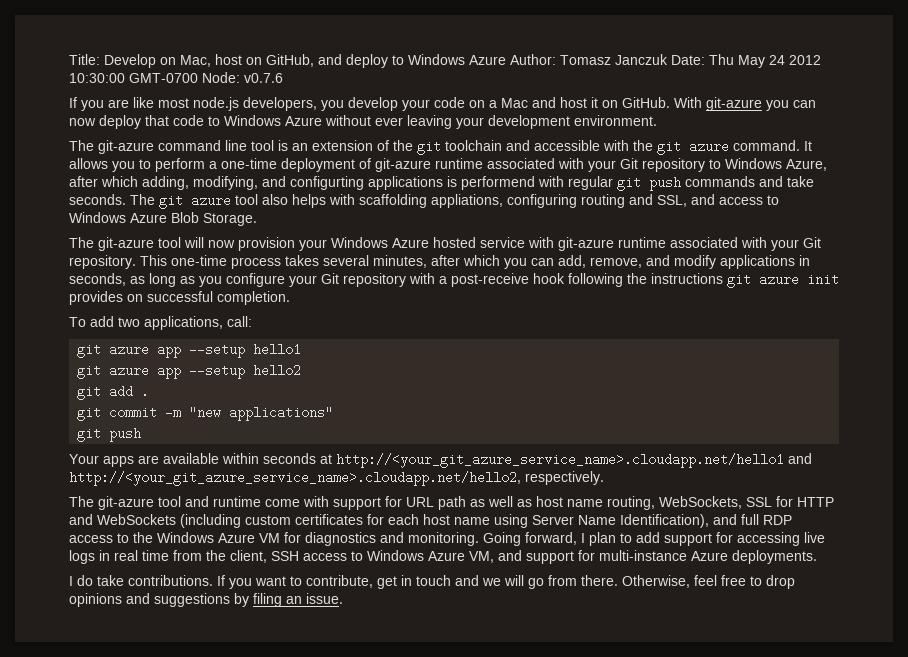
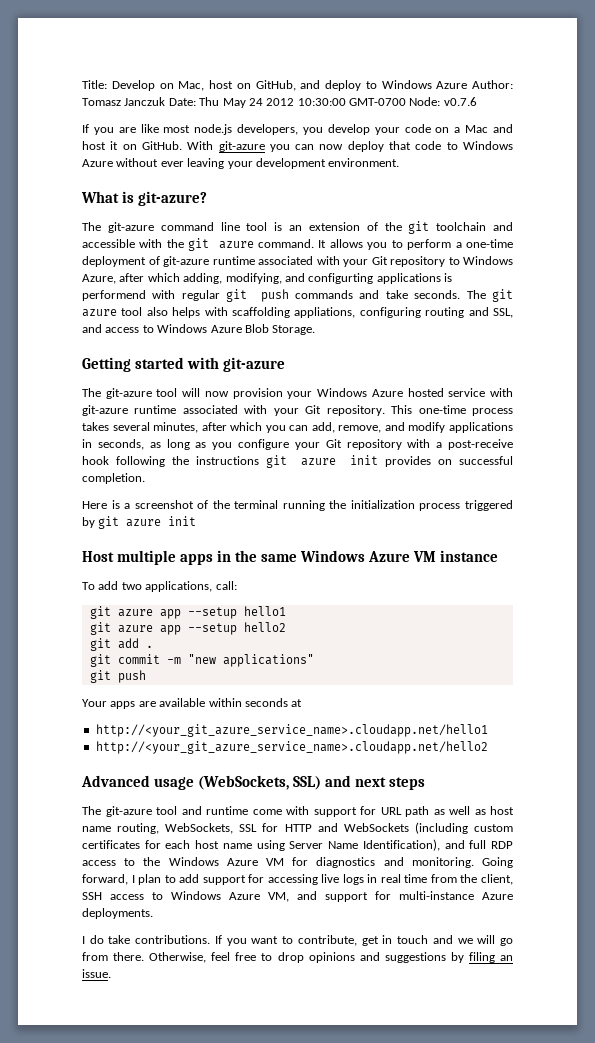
(657, 120) none -> [81,191,208,206] // What is git-azure?
(257, 219) none -> [82,357,286,372] // Getting started with git-azure
(290, 298) none -> [82,500,513,511] [82,516,197,529] [82,550,499,565] // Here is a screenshot of the terminal running the initialization process triggered by git azure init // Host multiple apps in the same Windows Azure VM instance
(332, 459) none -> (303, 703) //
[788,453,812,464] [69,471,604,486] and http://<your_git_azure_service_name>.cloudapp.net/hello2, respectively. -> [95,741,488,754] [81,775,426,790] // http://<your_git_azure_service_name>.cloudapp.net/hello2 // Advanced usage (WebSockets, SSL) and next steps

